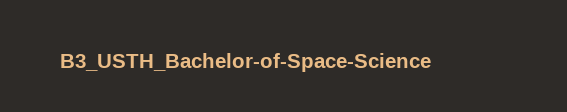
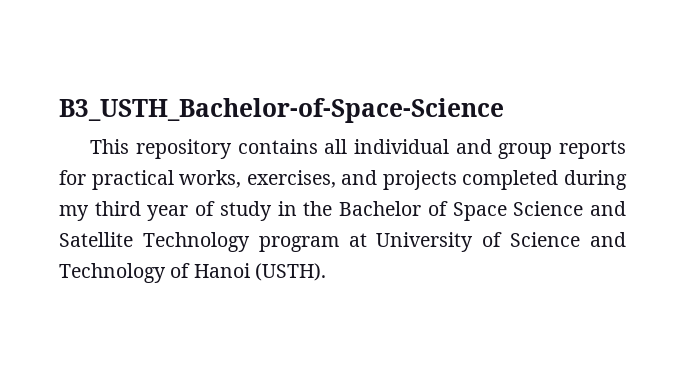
(431, 62) none -> [90,139,626,159] [59,170,627,190] [59,201,627,221] [59,232,626,252] [59,263,326,283] // This repository contains all individual and group reports for practical works, exercises, and projects completed during my third year of study in the Bachelor of Space Science and Satellite Technology program at University of Science and Technology of Hanoi (USTH).

